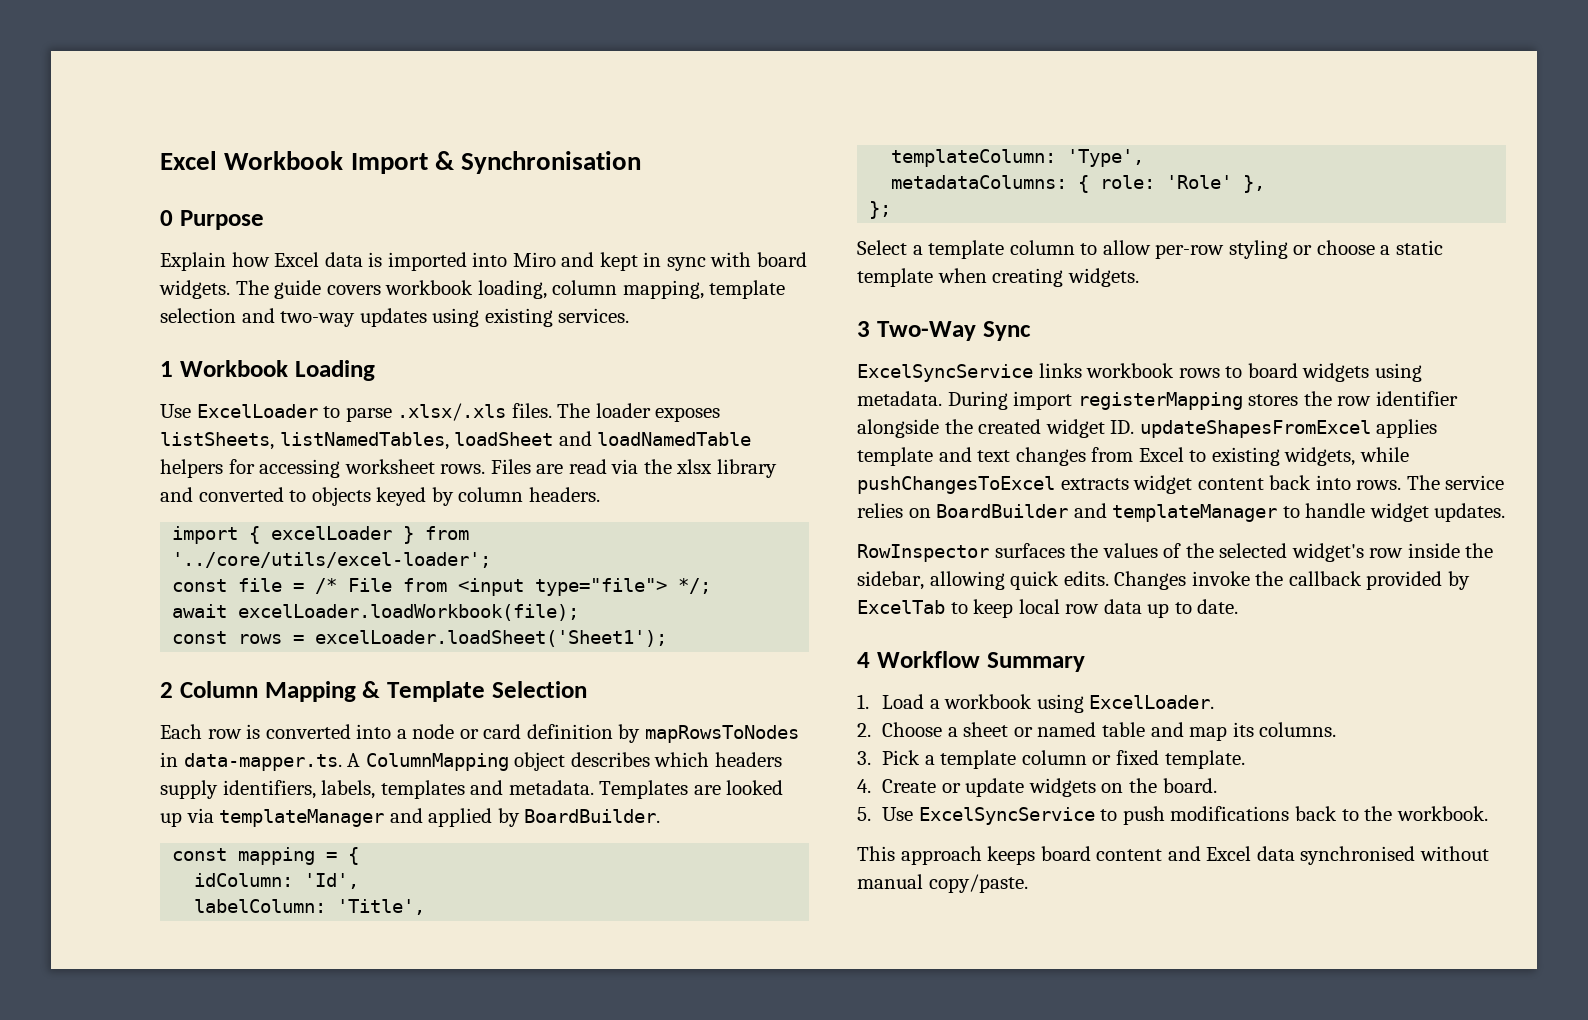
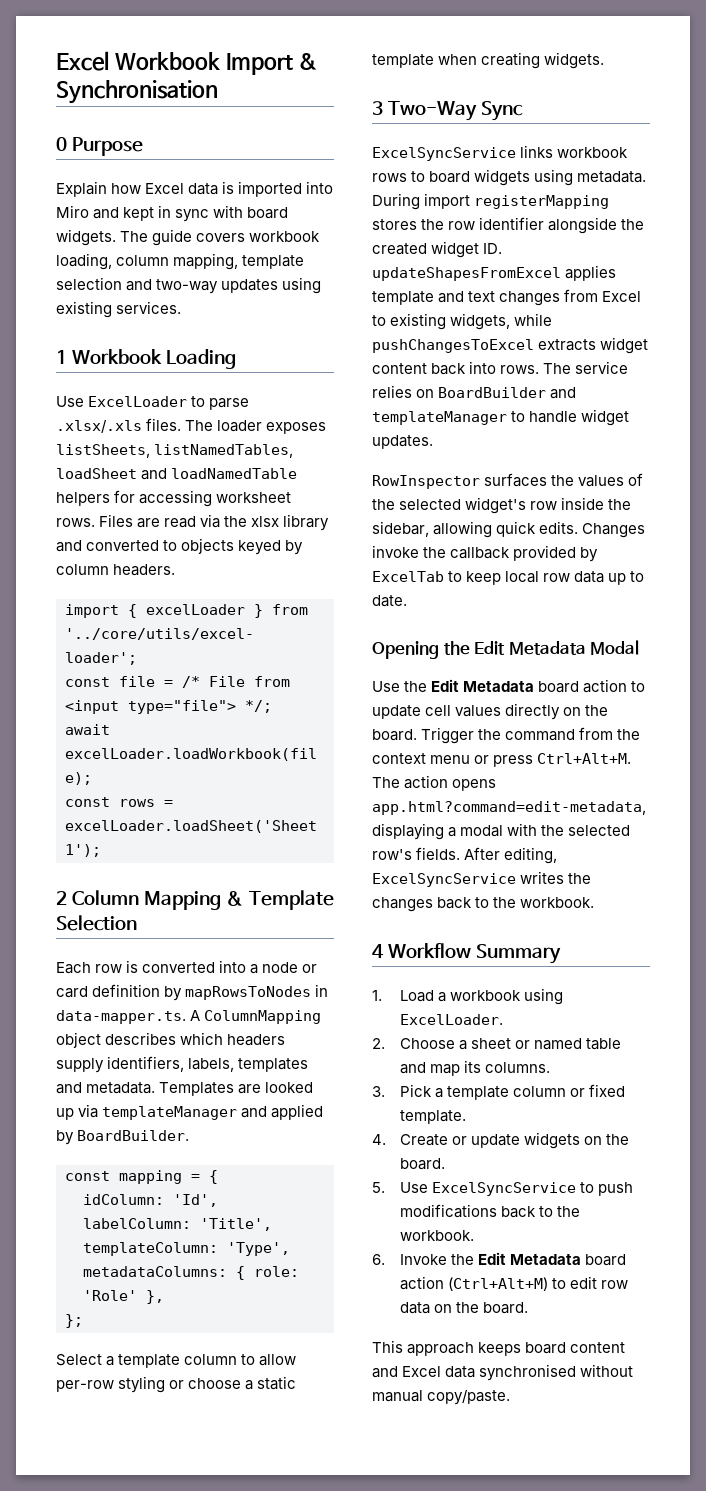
(1239, 606) none -> [372,640,640,659] [372,679,646,693] [372,703,609,720] [372,727,641,744] [372,753,632,767] [372,775,497,791] [372,801,646,815] [372,823,631,840] [372,847,558,864] [372,871,592,887] [372,897,595,912] // Opening the Edit Metadata Modal // Use the Edit Metadata board action to update cell values directly on the board. Trigger the command from the context menu or press Ctrl+Alt+M. The action opens app.html?command=edit-metadata, displaying a modal with the selected row's fields. After editing, ExcelSyncService writes the changes back to the workbook.
(1488, 813) none -> [372,1252,626,1266] [399,1276,628,1291] [399,1302,528,1314] // 6. Invoke the Edit Metadata board action (Ctrl+Alt+M) to edit row data on the board.

